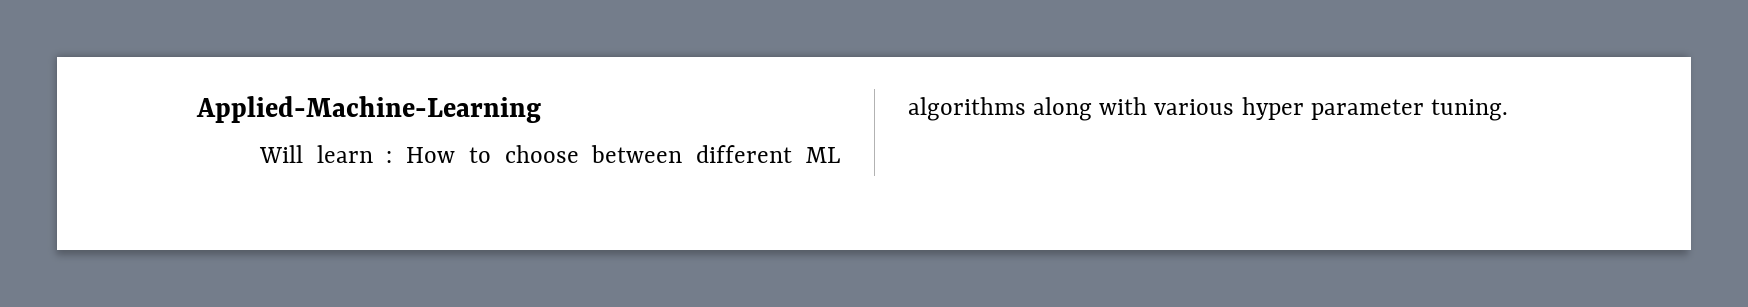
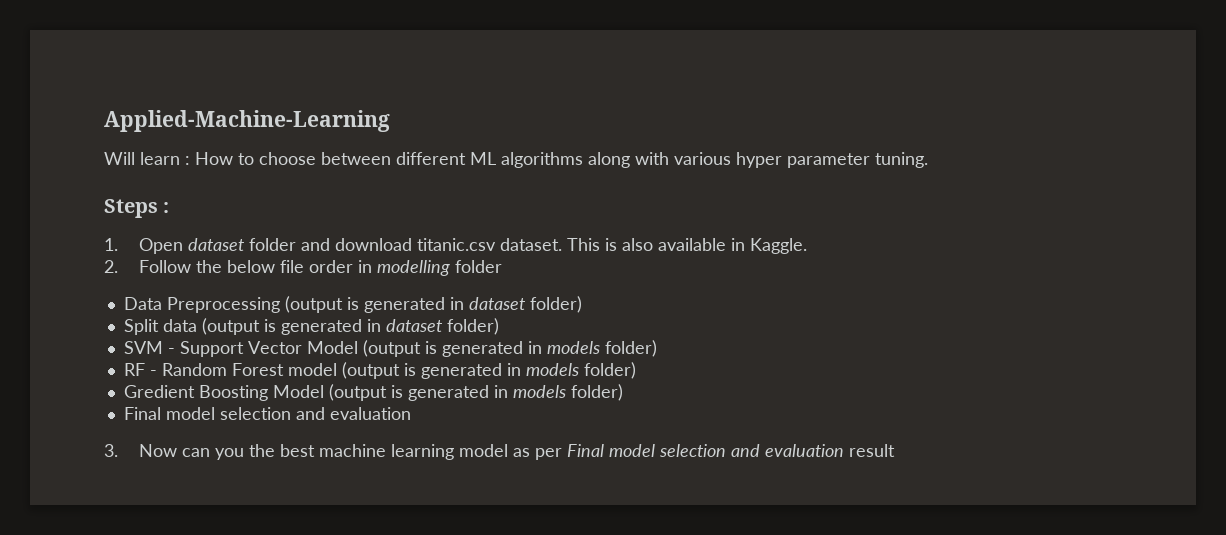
(1508, 110) none -> [104,199,170,218] [104,238,807,254] [104,260,502,276] [123,296,582,313] [123,318,499,335] [123,340,657,357] [123,362,636,379] [123,384,623,401] [123,407,411,420] [104,444,895,460] // Steps : // 1. Open dataset folder and download titanic.csv dataset. This is also available in Kaggle. // 2. Follow the below file order in modelling folder // Data Preprocessing (output is generated in dataset folder) // Split data (output is generated in dataset folder) // SVM - Support Vector Model (output is generated in models folder) // RF - Random Forest model (output is generated in models folder) // Gredient Boosting Model (output is generated in models folder) // Final model selection and evaluation // 3. Now can you the best machine learning model as per Final model selection and evaluation result

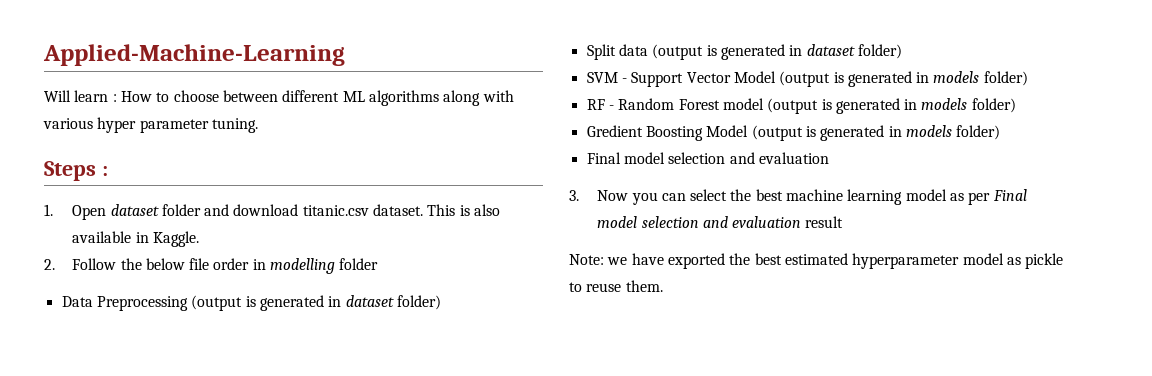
[181,448,244,460] can you -> [631,189,728,205] you can select
(895, 450) none -> [569,253,1064,269] [569,280,663,292] // Note: we have exported the best estimated hyperparameter model as pickle to reuse them.

